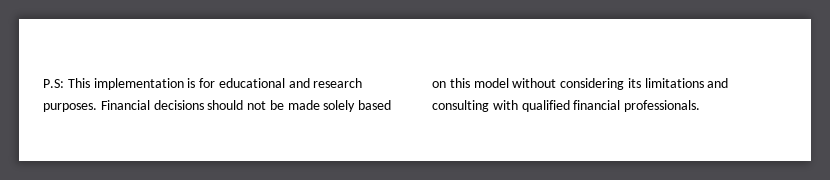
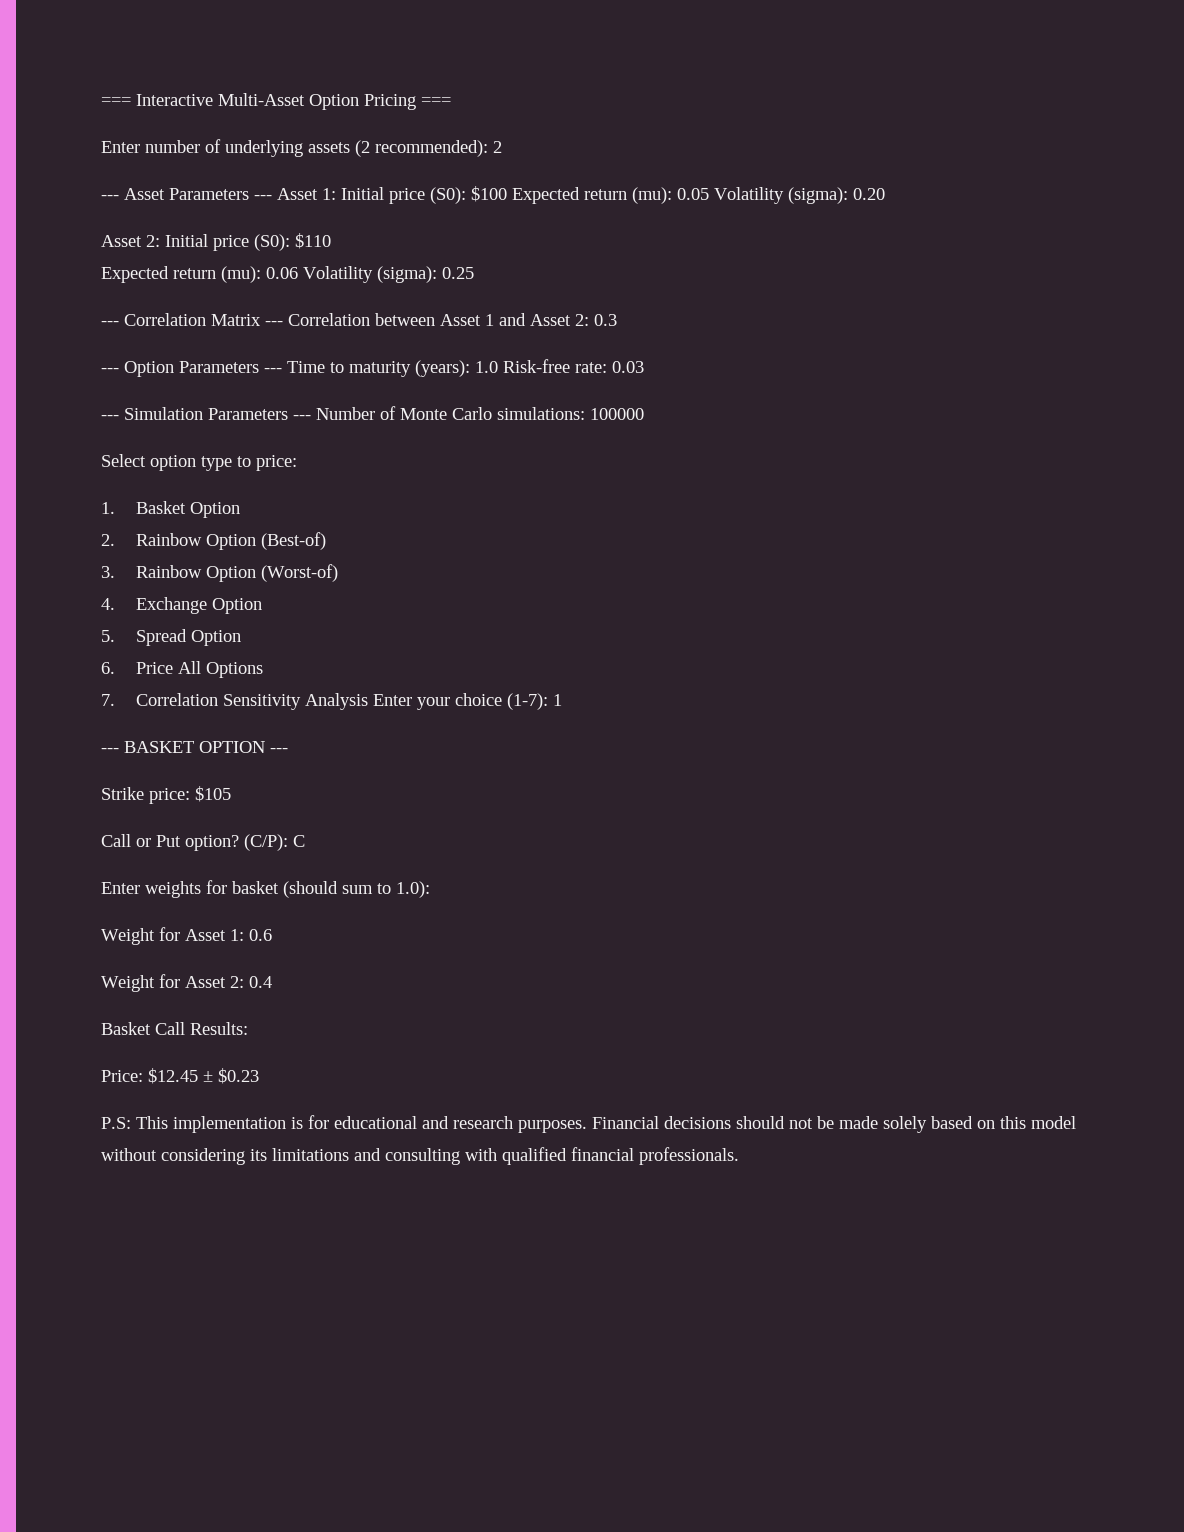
(43, 83) none -> [101,93,451,110] [101,139,502,157] [101,186,885,204] [101,233,331,251] [101,266,474,283] [101,313,617,326] [101,359,644,377] [101,406,644,420] [101,454,297,471] [101,501,240,518] [101,532,326,550] [101,564,338,582] [101,597,262,614] [101,629,241,646] [101,661,263,678] [101,693,562,710] [101,741,288,753] [101,786,231,804] [101,834,305,851] [101,880,430,898] [101,927,272,945] [101,974,272,992] [101,1022,248,1035] [101,1068,259,1084] === Interactive Multi-Asset Option Pricing === // Enter number of underlying assets (2 recommended): 2 // --- Asset Parameters --- Asset 1: Initial price (S0): $100 Expected return (mu): 0.05 Volatility (sigma): 0.20 // Asset 2: Initial price (S0): $110 // Expected return (mu): 0.06 Volatility (sigma): 0.25 // --- Correlation Matrix --- Correlation between Asset 1 and Asset 2: 0.3 // --- Option Parameters --- Time to maturity (years): 1.0 Risk-free rate: 0.03 // --- Simulation Parameters --- Number of Monte Carlo simulations: 100000 // Select option type to price: // 1. Basket Option // 2. Rainbow Option (Best-of) // 3. Rainbow Option (Worst-of) // 4. Exchange Option // 5. Spread Option // 6. Price All Options // 7. Correlation Sensitivity Analysis Enter your choice (1-7): 1 // --- BASKET OPTION --- // Strike price: $105 // Call or Put option? (C/P): C // Enter weights for basket (should sum to 1.0): // Weight for Asset 1: 0.6 // Weight for Asset 2: 0.4 // Basket Call Results: // Price: $12.45 ± $0.23 //

